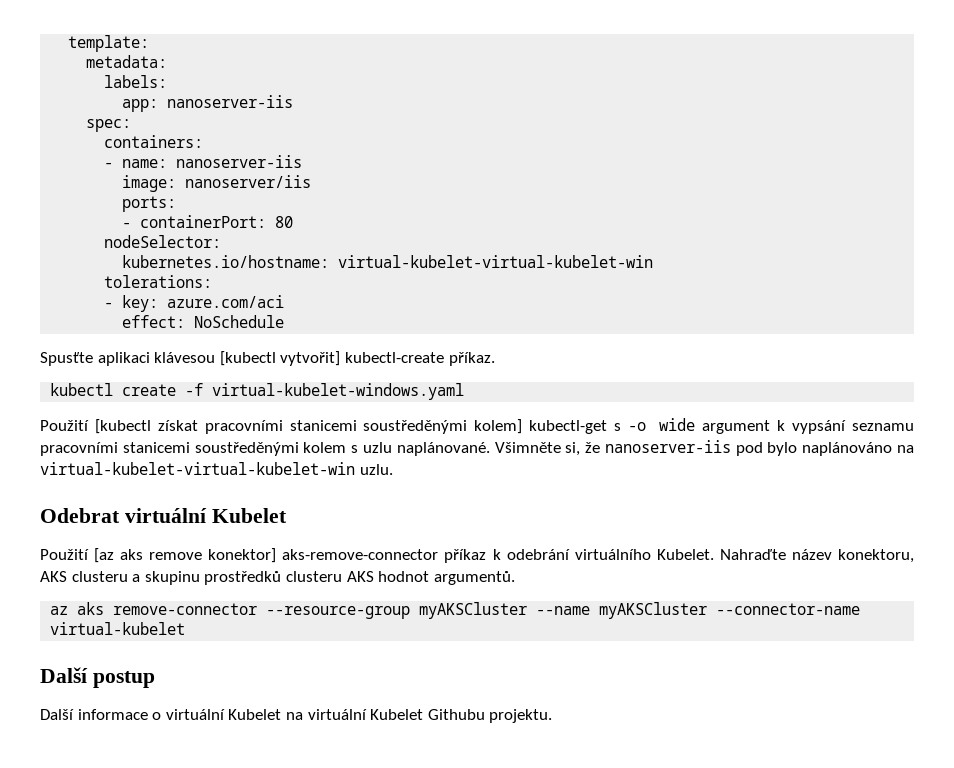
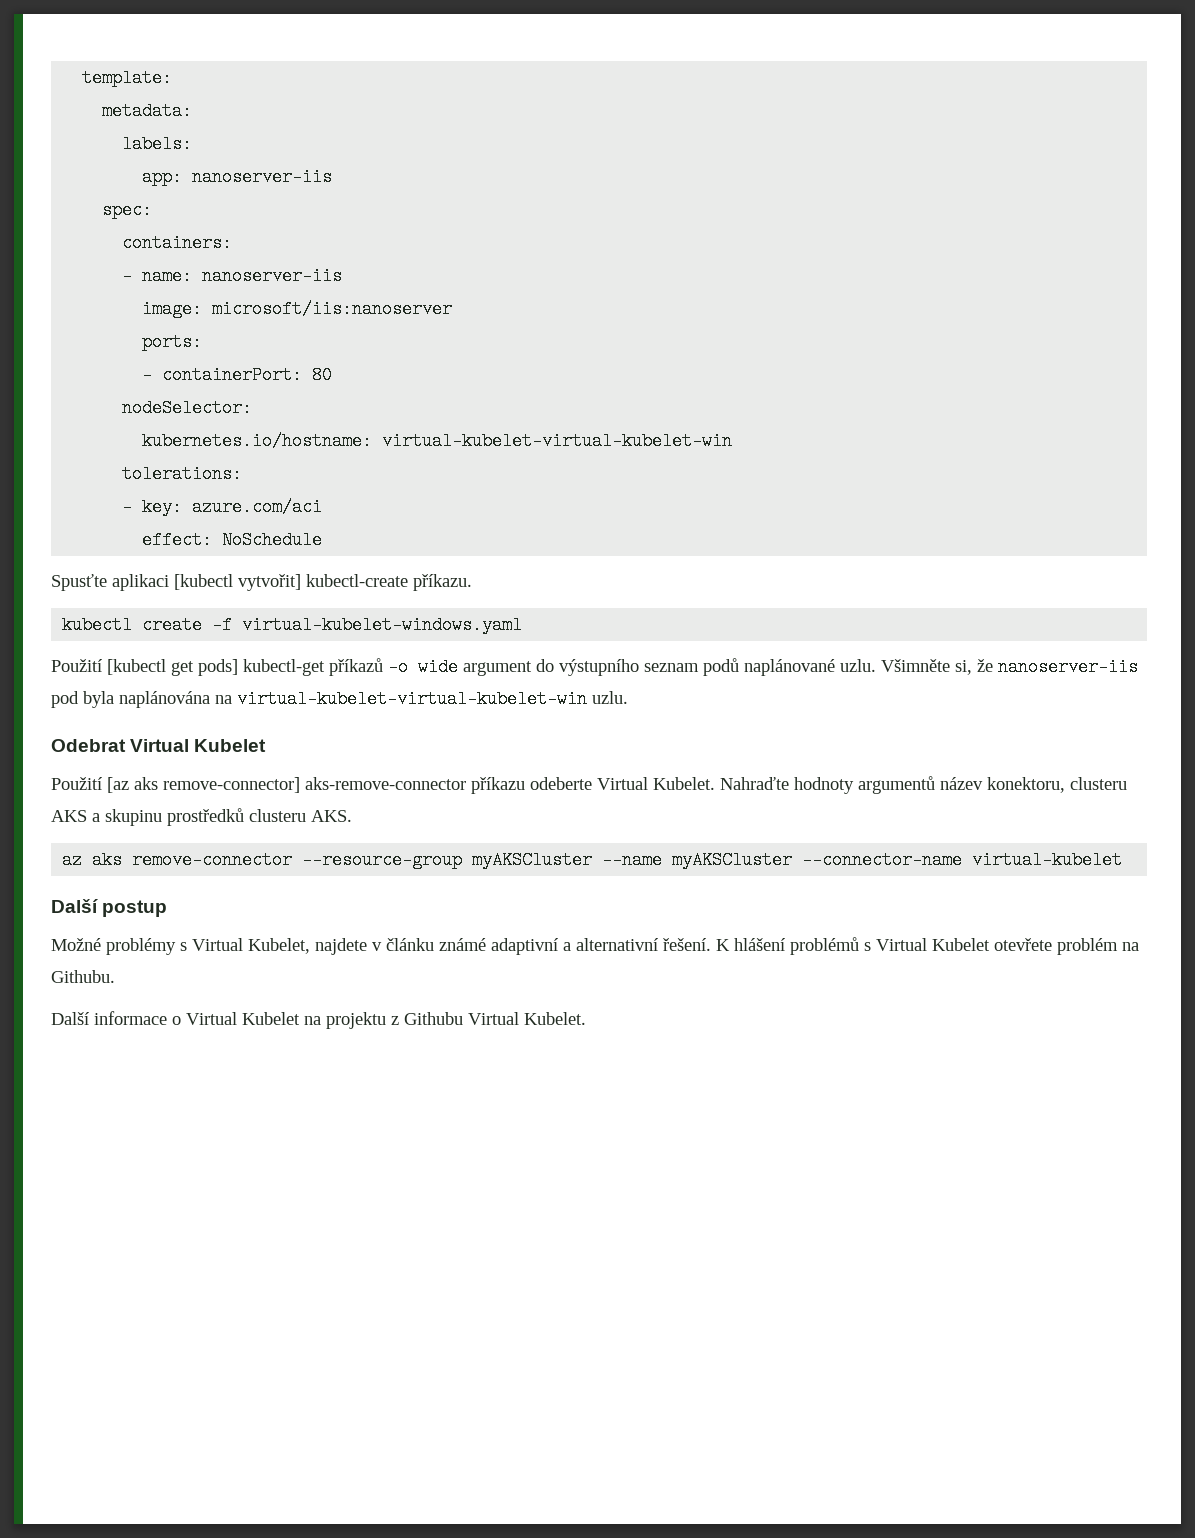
[185,175,312,188] nanoserver/iis -> [212,300,453,318] microsoft/iis:nanoserver
[154,352,216,363] klávesou -> (169, 582) none
[448,352,495,366] příkaz. -> [413,574,472,591] příkazu.
[157,418,914,434] [40,442,490,456] získat pracovními stanicemi soustředěnými kolem] kubectl-get s -o wide argument k vypsání seznamu pracovními stanicemi soustředěnými kolem s uzlu naplánované. -> [171,658,876,676] get pods] kubectl-get příkazů -o wide argument do výstupního seznam podů naplánované uzlu.
[767,442,893,456] bylo naplánováno -> [83,691,210,708] byla naplánována
[124,508,207,523] virtuální -> [130,739,190,752] Virtual
[149,548,915,563] [40,571,128,582] remove konektor] aks-remove-connector příkaz k odebrání virtuálního Kubelet. Nahraďte název konektoru, AKS clusteru -> [163,776,1127,794] [51,810,87,822] remove-connector] aks-remove-connector příkazu odeberte Virtual Kubelet. Nahraďte hodnoty argumentů název konektoru, clusteru AKS
[346,571,515,585] AKS hodnot argumentů. -> [311,810,352,822] AKS.
(155, 679) none -> [51,937,1139,955] [51,970,115,983] // Možné problémy s Virtual Kubelet, najdete v článku známé adaptivní a alternativní řešení. K hlášení problémů s Virtual Kubelet otevřete problém na Githubu.
[165,709,225,720] virtuální -> [186,1012,237,1025] Virtual
[307,709,553,723] virtuální Kubelet Githubu projektu. -> [326,1012,586,1029] projektu z Githubu Virtual Kubelet.

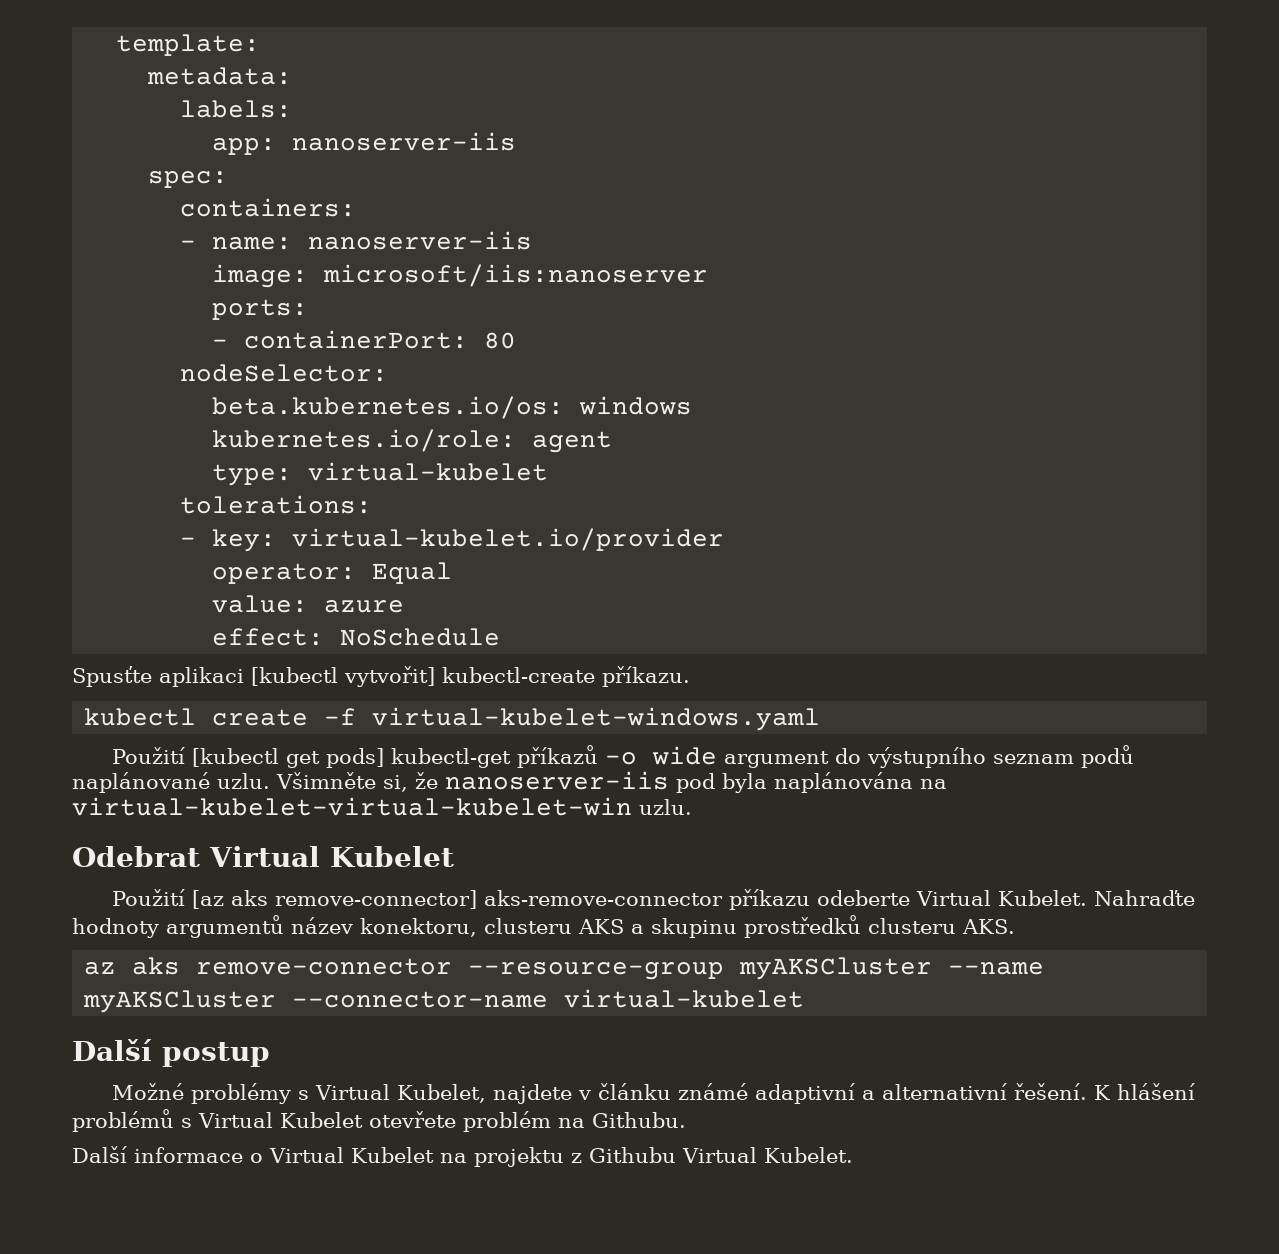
[142,432,733,450] [122,465,243,483] [122,498,323,516] kubernetes.io/hostname: virtual-kubelet-virtual-kubelet-win // tolerations: // - key: azure.com/aci -> [212,396,693,419] [212,429,613,453] [212,462,549,486] [180,495,373,514] [180,528,725,552] [212,562,453,584] [212,595,405,613] beta.kubernetes.io/os: windows // kubernetes.io/role: agent // type: virtual-kubelet // tolerations: // - key: virtual-kubelet.io/provider // operator: Equal // value: azure

